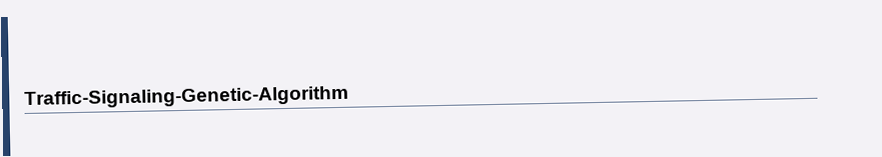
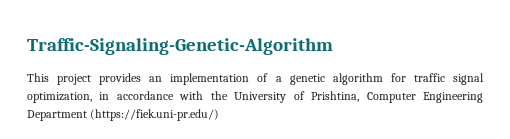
(349, 97) none -> [27,73,485,85] [27,91,483,103] [27,109,220,121] // This project provides an implementation of a genetic algorithm for traffic signal optimization, in accordance with the University of Prishtina, Computer Engineering Department (https://fiek.uni-pr.edu/)

